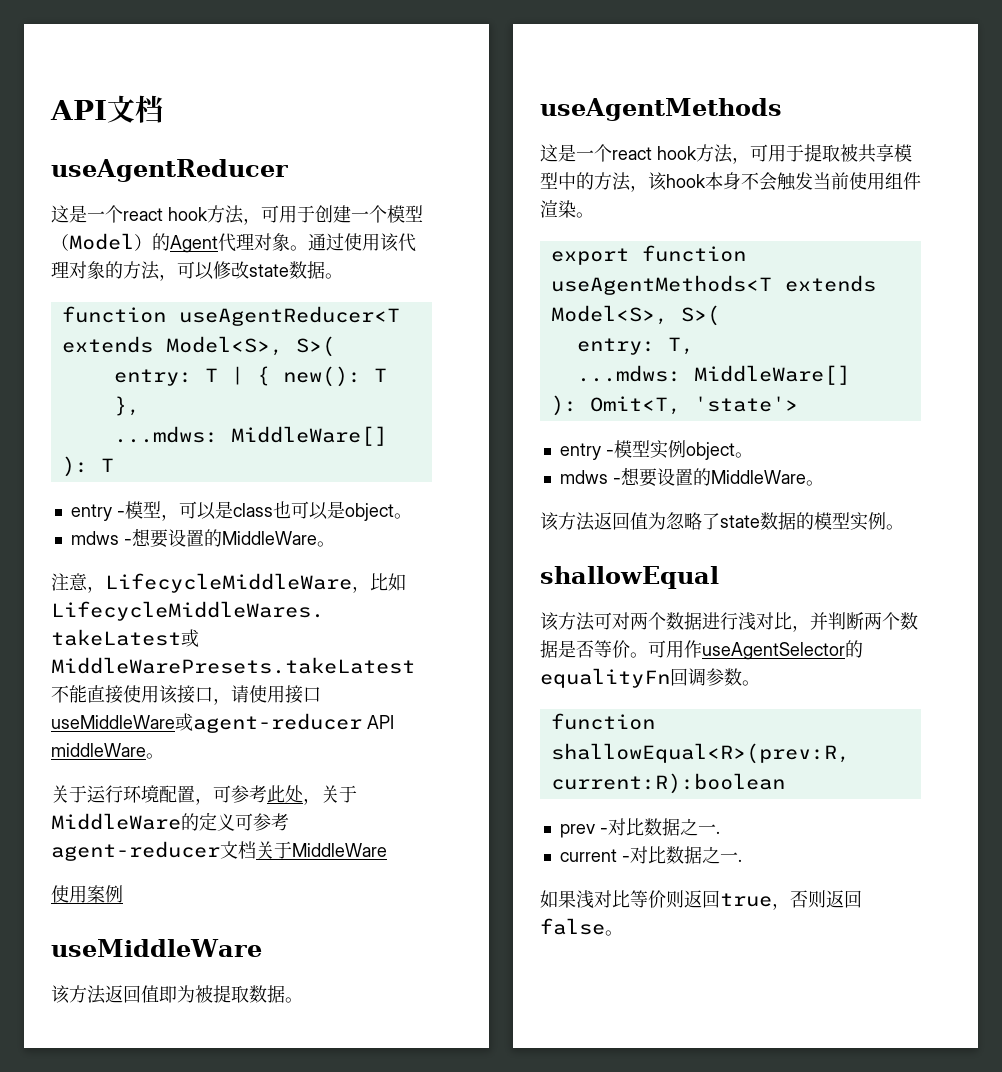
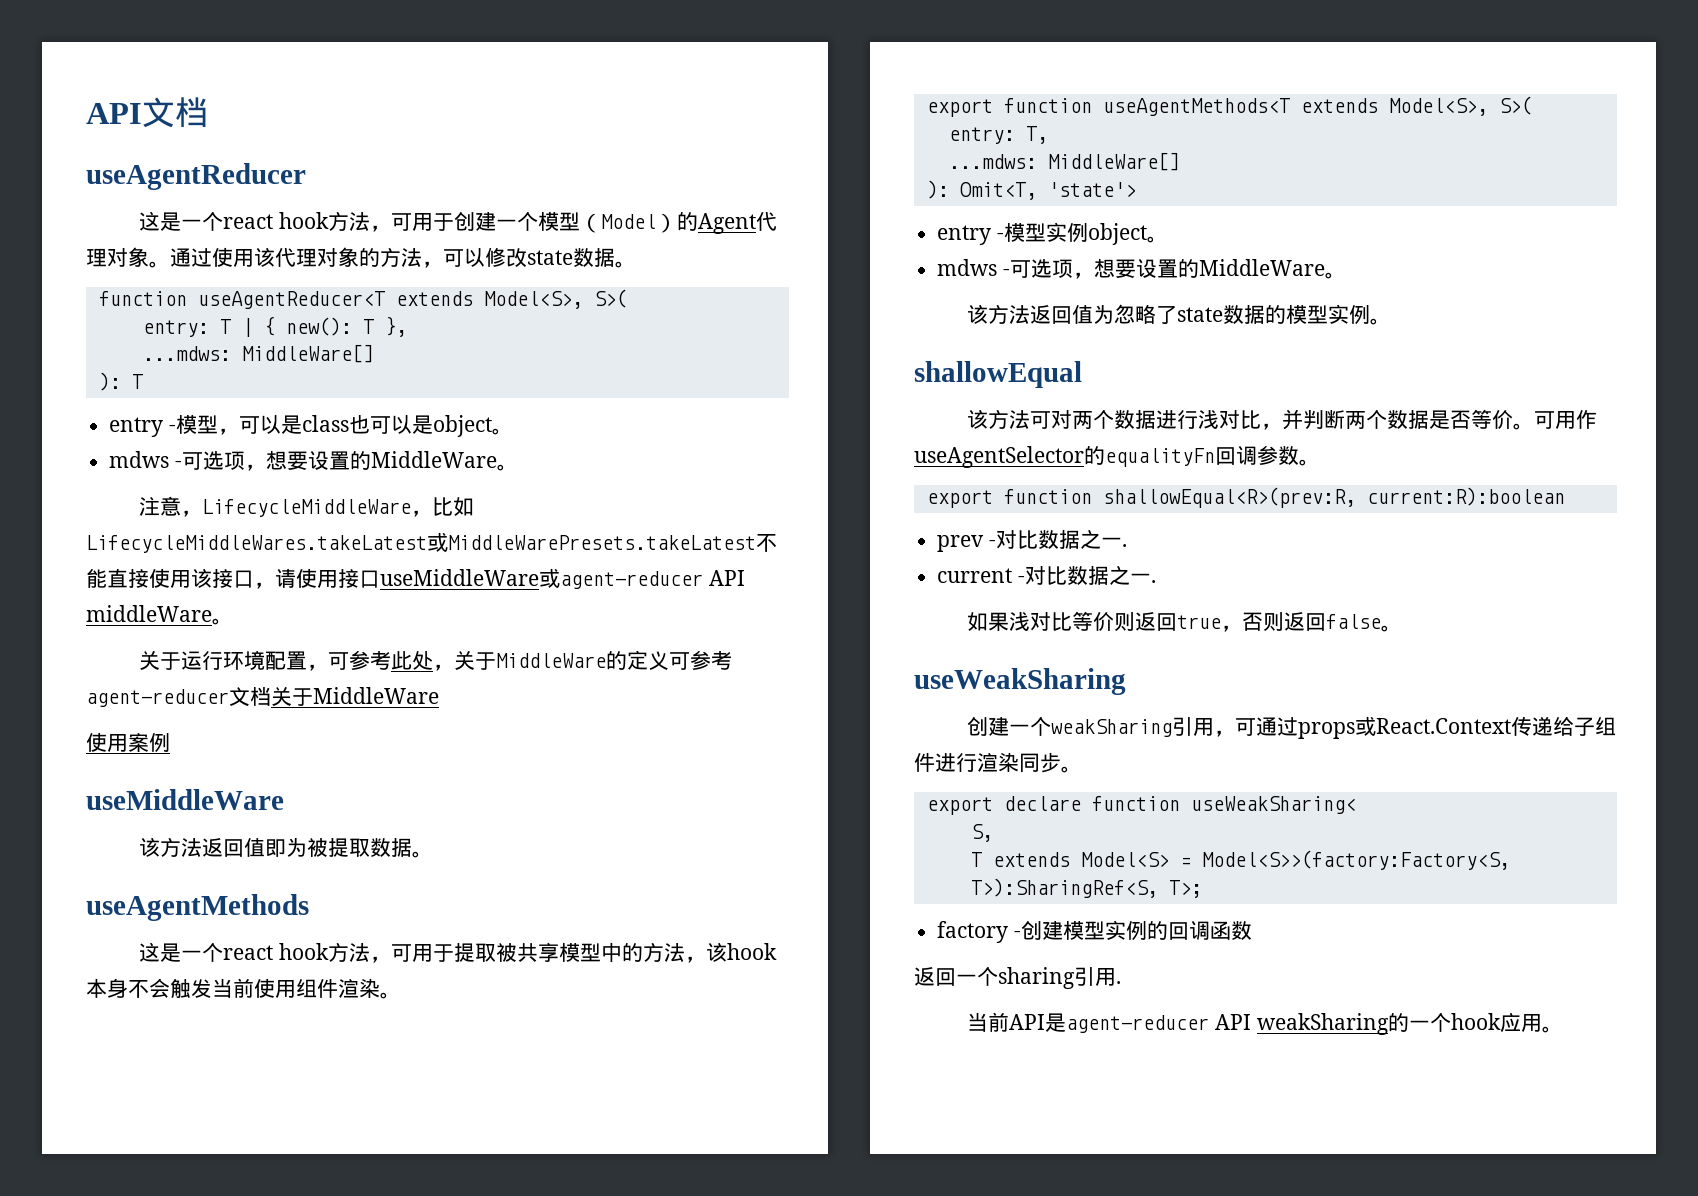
(132, 542) none -> [181,451,266,471] 可选项，
(621, 481) none -> [1009,259,1094,279] 可选项，
(760, 683) none -> [926,490,993,508] export
(623, 933) none -> [914,668,1126,695] [967,716,1617,739] [914,752,1082,773] [926,796,1356,815] [970,824,993,842] [970,850,1510,870] [970,878,1202,898] [937,920,1252,943] [914,967,1121,989] [967,1012,1563,1035] // useWeakSharing // 创建一个weakSharing引用，可通过props或React.Context传递给子组件进行渲染同步。 // export declare function useWeakSharing< // S, // T extends Model<S> = Model<S>>(factory:Factory<S, T>):SharingRef<S, T>; // factory -创建模型实例的回调函数 // 返回一个sharing引用. // 当前API是agent-reducer API weakSharing的一个hook应用。

